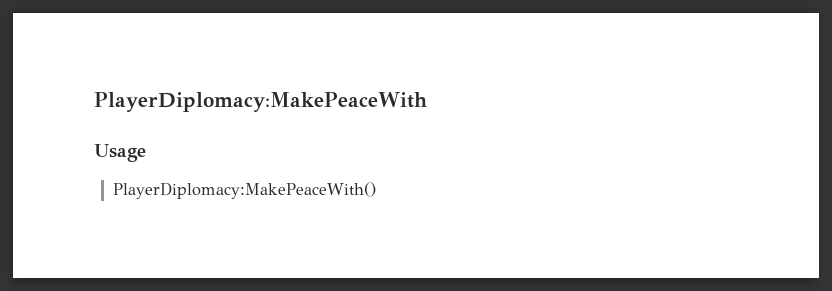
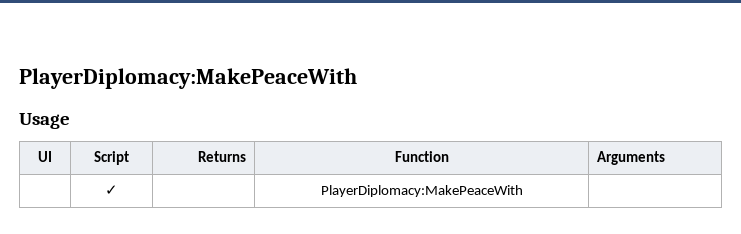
[112,182,376,199] // PlayerDiplomacy:MakePeaceWith() -> [38,151,52,162] [94,151,129,165] [197,151,246,162] [394,151,449,162] [597,151,666,165] [105,185,119,195] [320,185,523,197] // UI | Script | Returns | Function | Arguments // | ✓ | | PlayerDiplomacy:MakePeaceWith |

